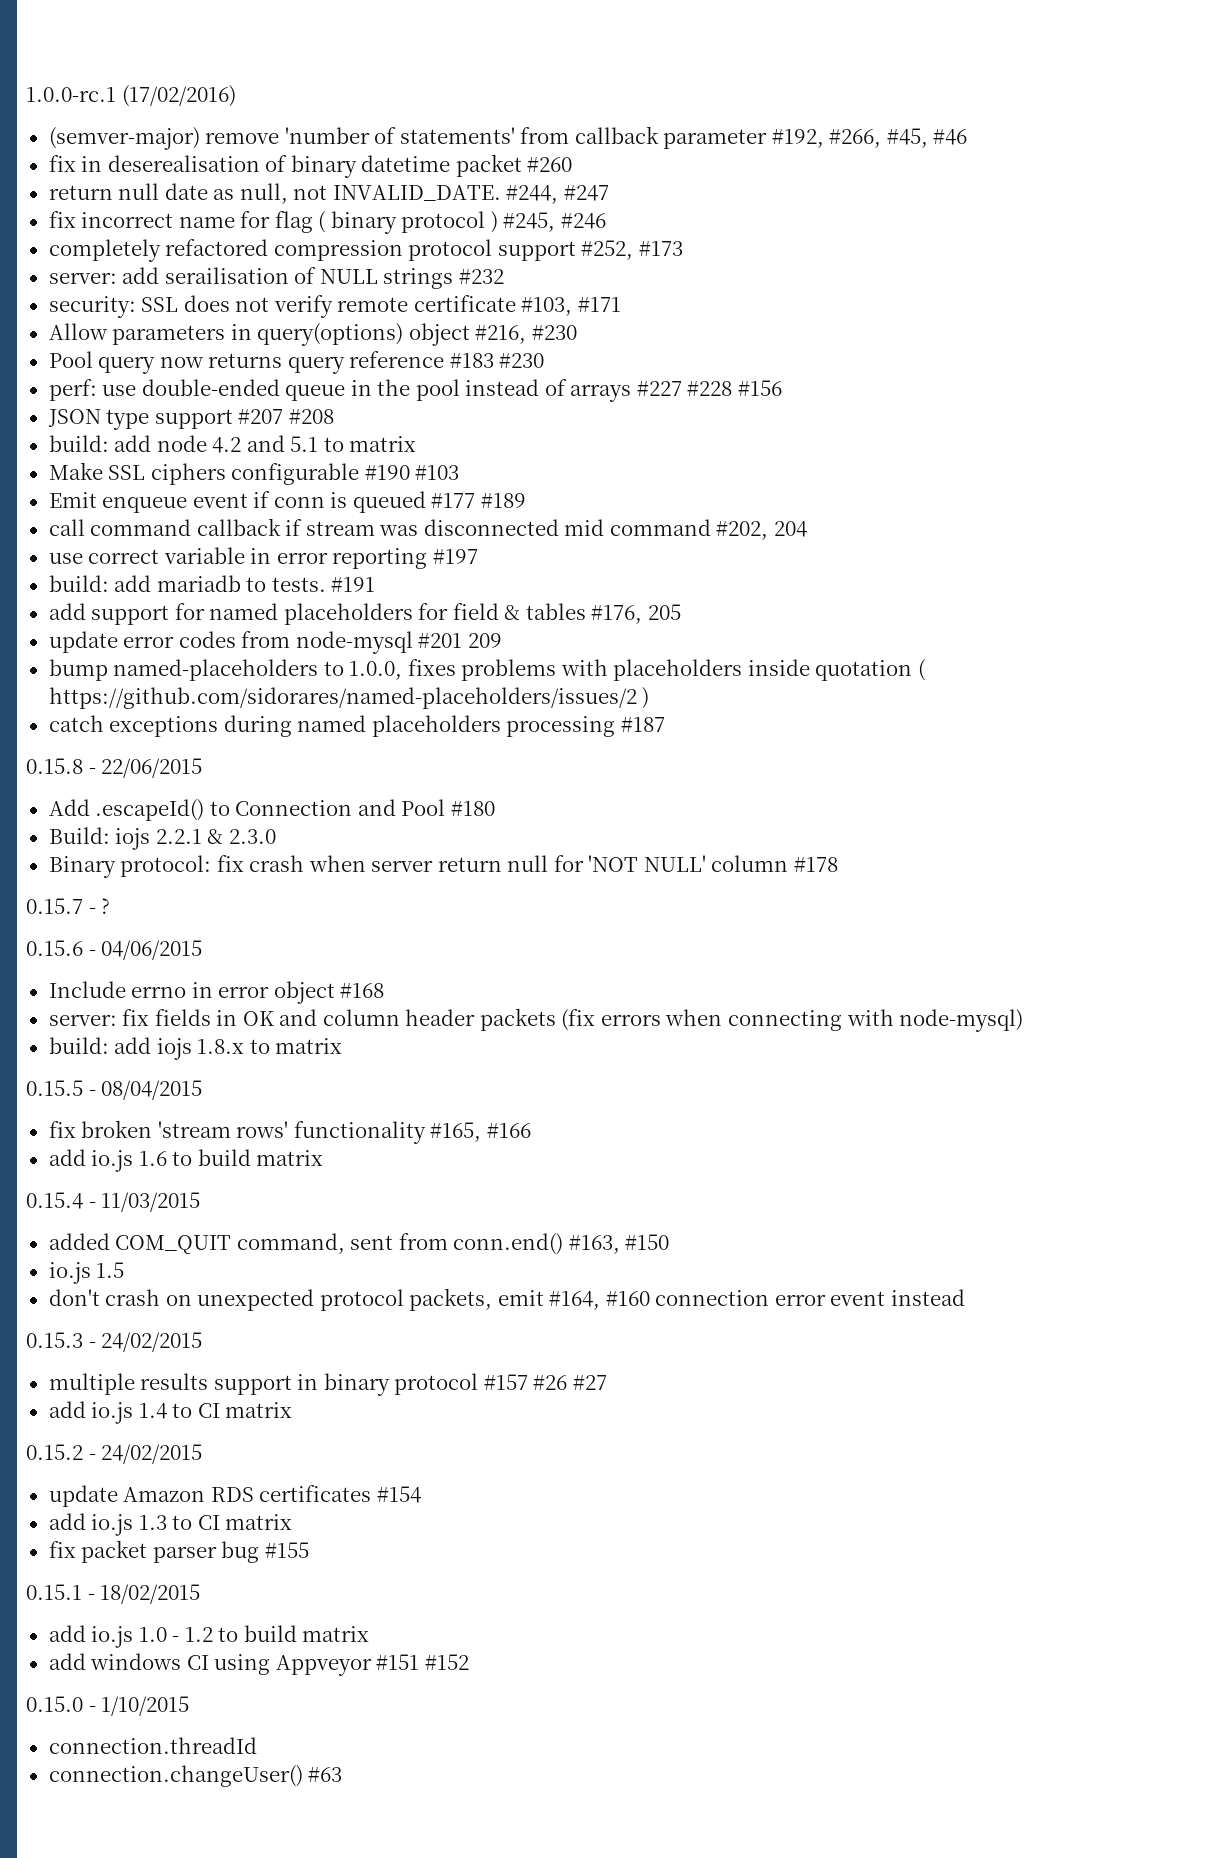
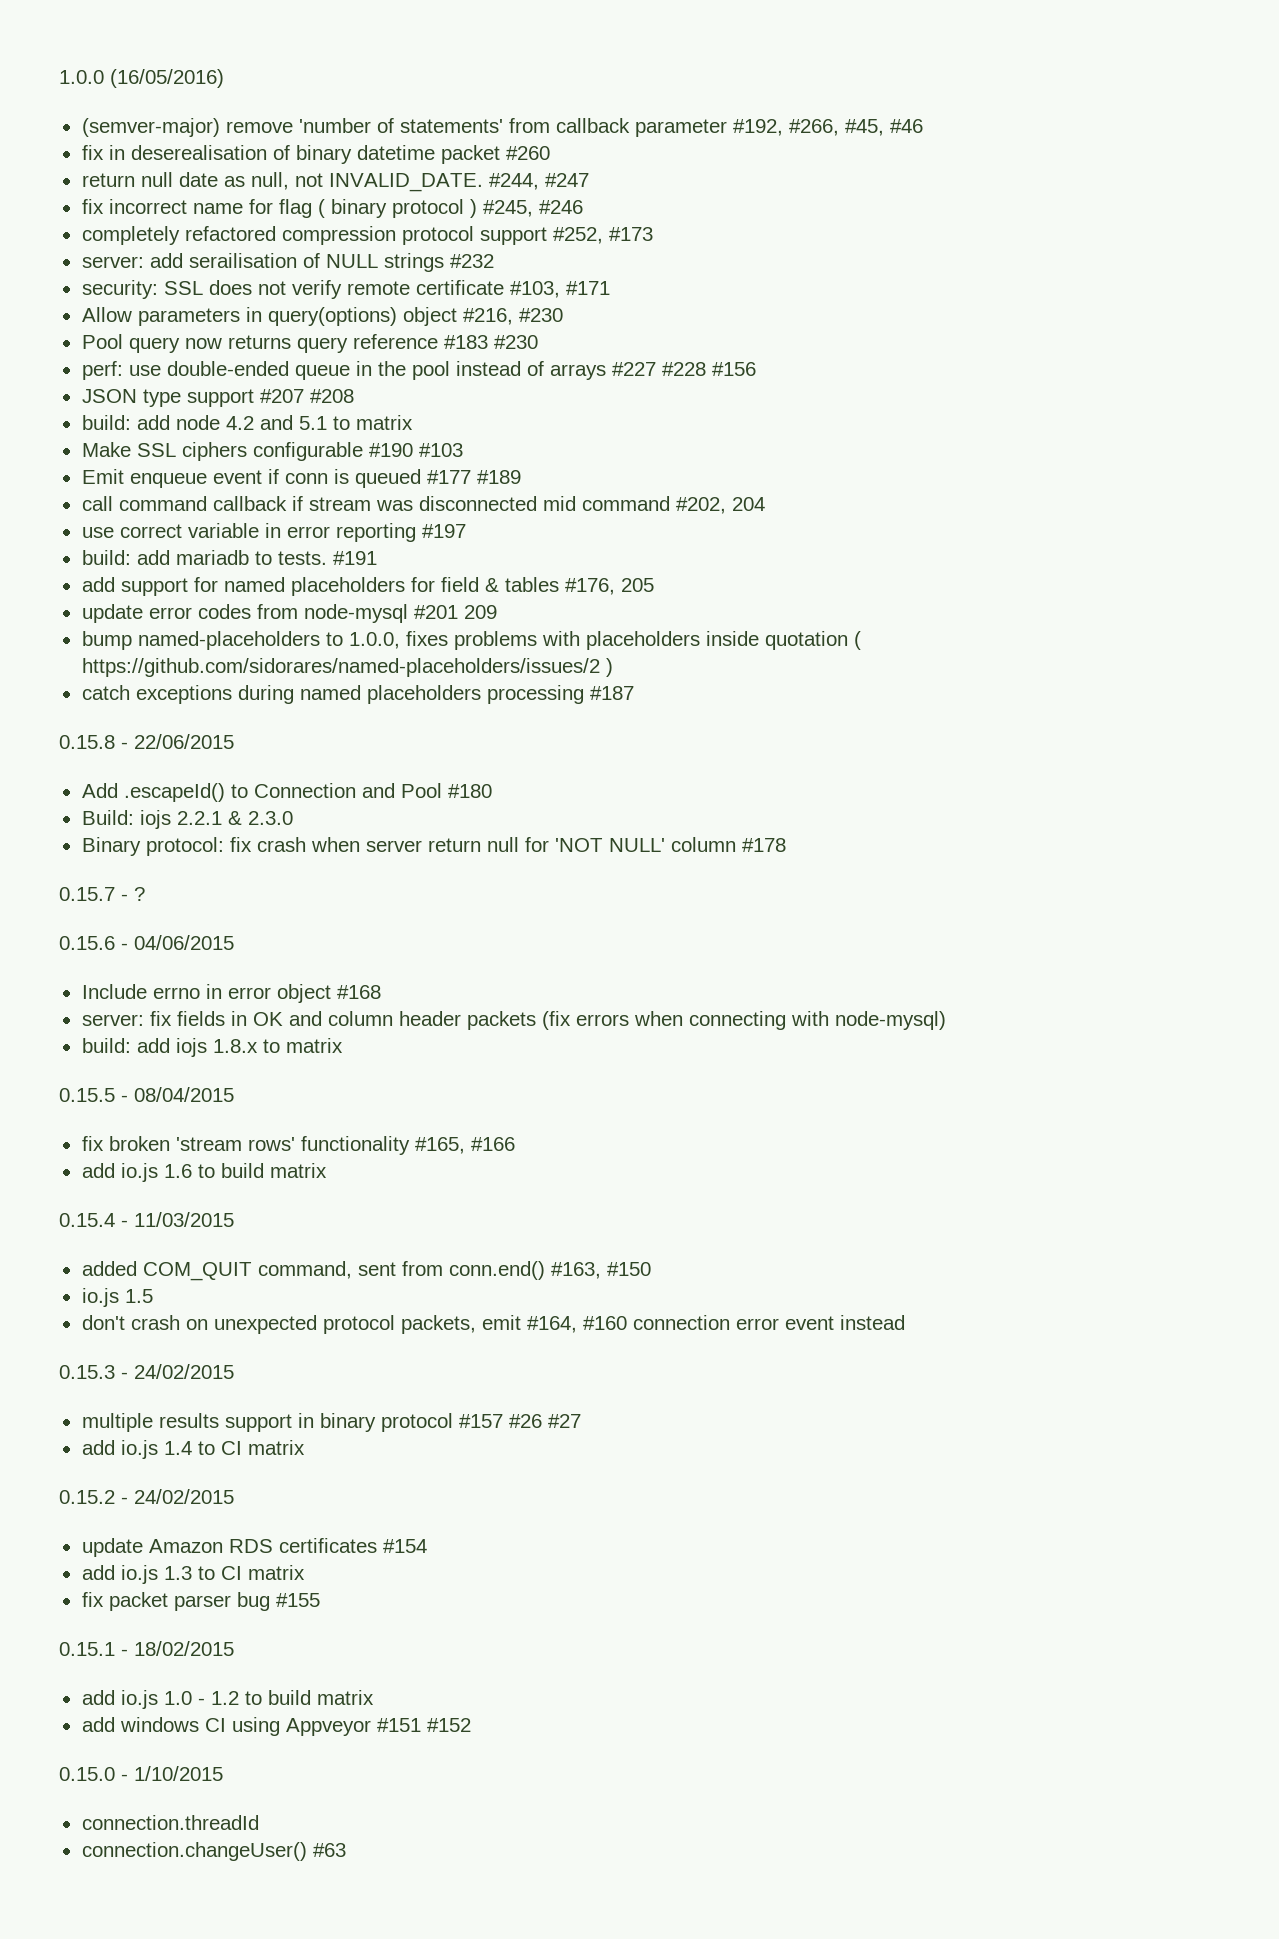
[26,85,236,107] 1.0.0-rc.1 (17/02/2016) -> [59,69,224,88] 1.0.0 (16/05/2016)

